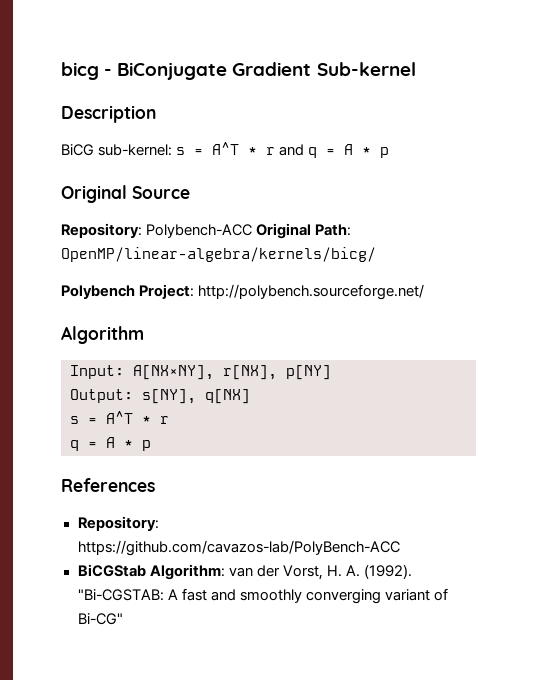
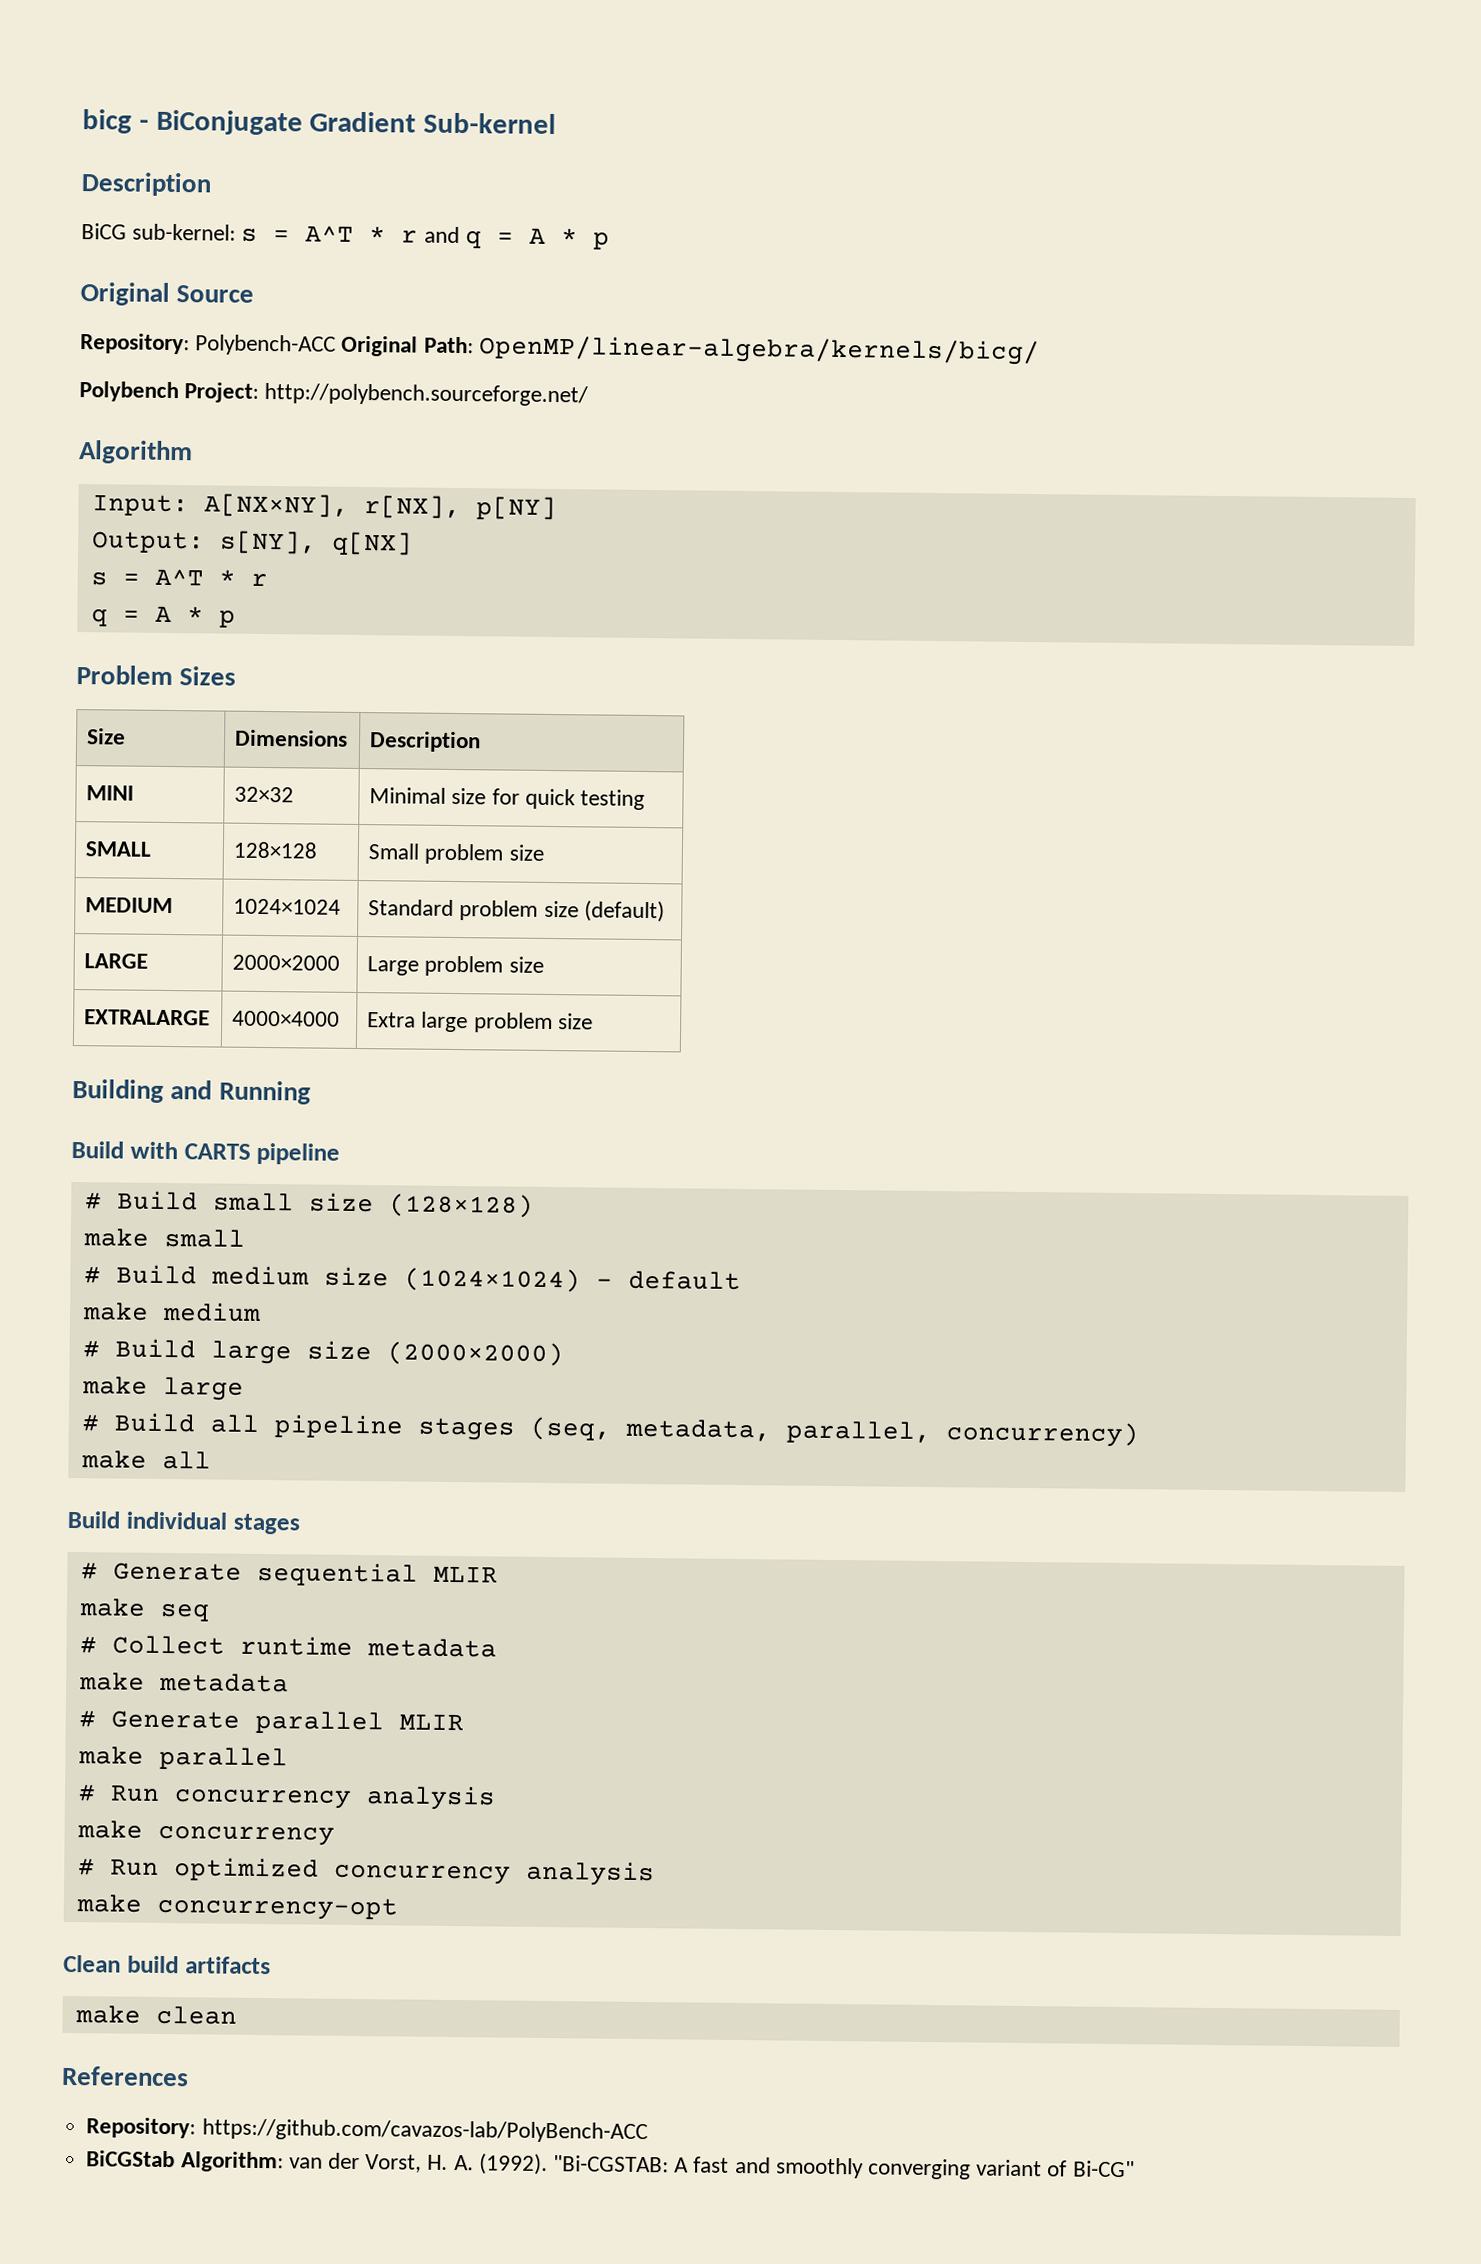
(151, 445) none -> [76,665,237,686] [87,728,127,745] [235,729,349,747] [369,731,482,753] [86,785,135,801] [234,786,295,803] [369,787,645,810] [85,841,153,857] [233,841,319,859] [368,843,544,865] [85,897,174,914] [233,898,342,915] [368,899,665,923] [84,953,149,969] [232,954,341,971] [367,955,544,977] [84,1009,211,1026] [232,1010,341,1027] [367,1011,593,1034] [72,1079,311,1105] [71,1140,341,1165] [84,1190,534,1218] [82,1228,245,1248] [83,1264,741,1293] [81,1301,261,1322] [82,1338,564,1367] [81,1376,244,1401] [81,1412,1139,1448] [80,1450,211,1470] [67,1510,300,1535] [80,1561,498,1587] [78,1598,210,1622] [79,1635,497,1658] [78,1672,289,1693] [78,1710,464,1735] [77,1746,288,1771] [77,1784,496,1811] [76,1820,335,1846] [77,1857,655,1887] [75,1894,398,1921] [63,1954,271,1975] [74,2005,237,2025] // Problem Sizes // Size | Dimensions | Description // MINI | 32×32 | Minimal size for quick testing // SMALL | 128×128 | Small problem size // MEDIUM | 1024×1024 | Standard problem size (default) // LARGE | 2000×2000 | Large problem size // EXTRALARGE | 4000×4000 | Extra large problem size // Building and Running // Build with CARTS pipeline // # Build small size (128×128) // make small // # Build medium size (1024×1024) - default // make medium // # Build large size (2000×2000) // make large // # Build all pipeline stages (seq, metadata, parallel, concurrency) // make all // Build individual stages // # Generate sequential MLIR // make seq // # Collect runtime metadata // make metadata // # Generate parallel MLIR // make parallel // # Run concurrency analysis // make concurrency // # Run optimized concurrency analysis // make concurrency-opt // Clean build artifacts // make clean

